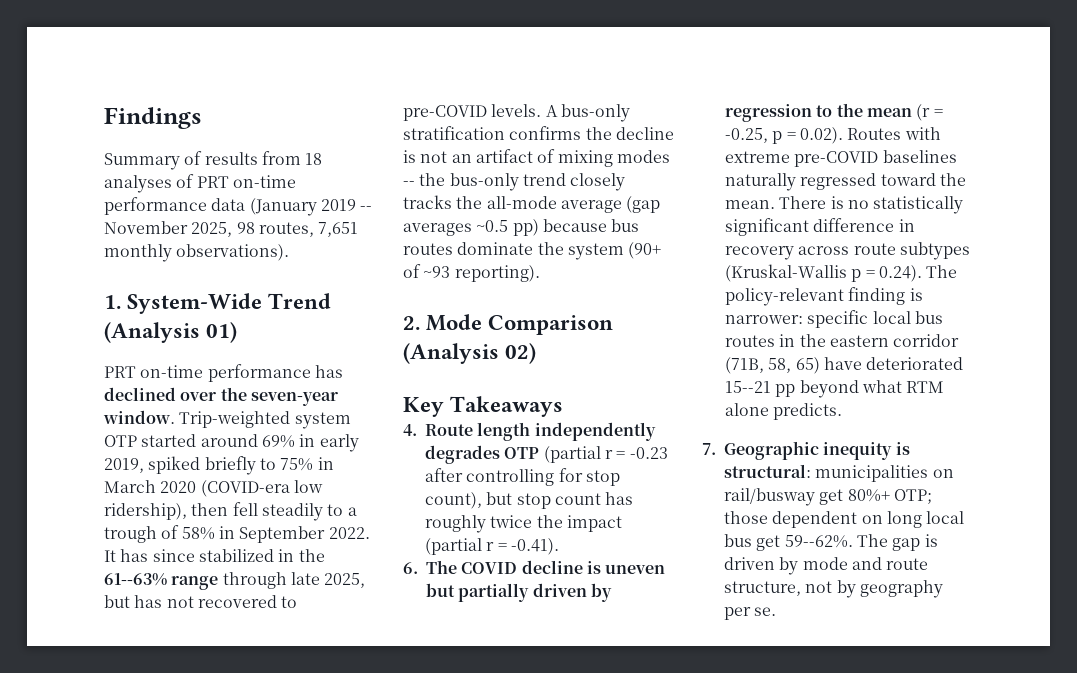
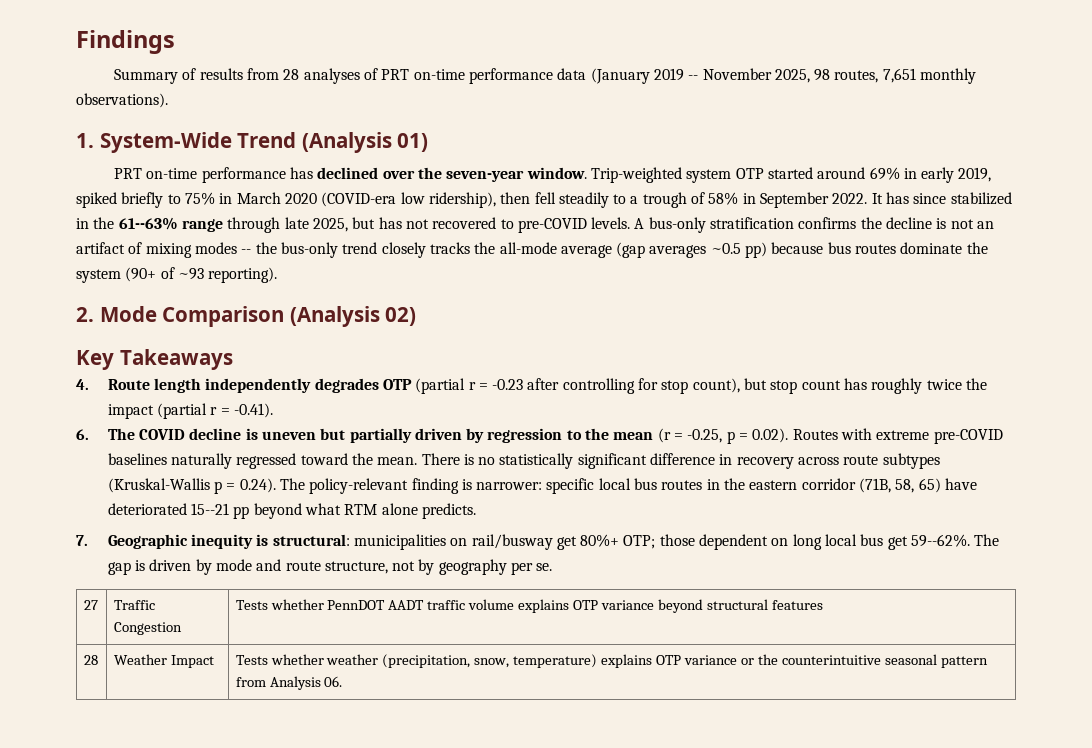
[305,153,323,165] 18 -> [283,69,300,80] 28
(777, 611) none -> [83,600,98,610] [113,600,155,610] [113,622,182,635] [235,599,823,613] [83,655,98,665] [113,654,214,668] [235,654,988,668] [235,676,343,690] // 27 | Traffic Congestion | Tests whether PennDOT AADT traffic volume explains OTP variance beyond structural features // 28 | Weather Impact | Tests whether weather (precipitation, snow, temperature) explains OTP variance or the counterintuitive seasonal pattern from Analysis 06.

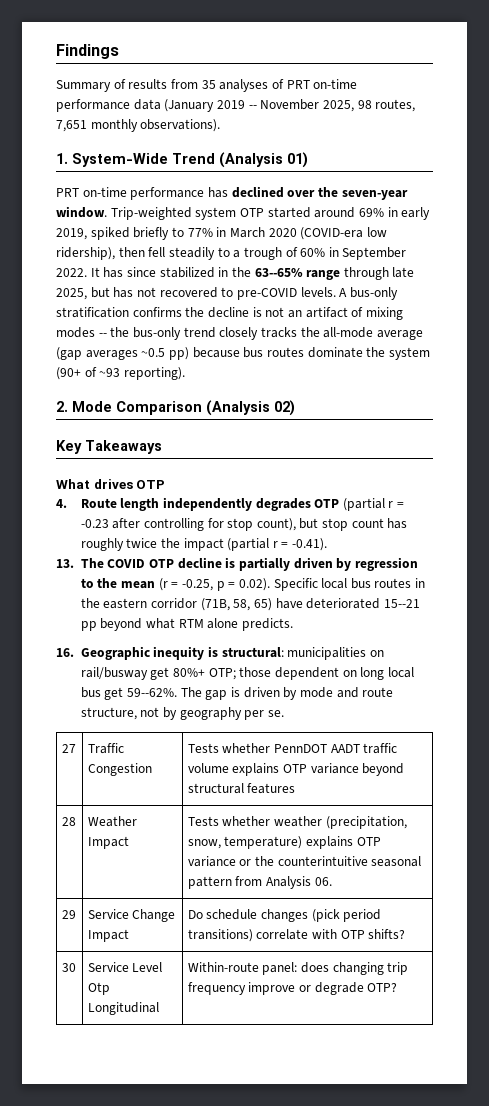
[283,69,300,80] 28 -> [201,80,216,89] 35
[184,192,215,205] 75% -> [187,228,213,237] 77%
[708,192,739,205] 58% -> [300,248,326,257] 60%
[118,217,178,230] 61--63% -> [254,268,303,277] 63--65%
(233, 359) none -> [56,479,166,489] // What drives OTP
[76,429,89,440] 6. -> [56,559,74,568] 13.
[189,428,346,440] decline is uneven but -> [149,557,236,569] OTP decline is
[792,428,1003,444] [107,453,940,469] [107,478,595,494] Routes with extreme pre-COVID baselines naturally regressed toward the mean. There is no statistically significant difference in recovery across route subtypes (Kruskal-Wallis p = 0.24). The policy-relevant finding is narrower: specific -> [273,578,318,591] Specific
[76,535,88,546] 7. -> [56,648,74,657] 16.
(343, 681) none -> [61,910,76,919] [87,909,176,922] [87,929,129,942] [187,909,382,922] [187,929,406,942] [61,963,76,972] [87,962,163,972] [87,982,110,995] [87,1002,159,1015] [187,962,409,975] [187,982,398,995] // 29 | Service Change Impact | Do schedule changes (pick period transitions) correlate with OTP shifts? // 30 | Service Level Otp Longitudinal | Within-route panel: does changing trip frequency improve or degrade OTP?

